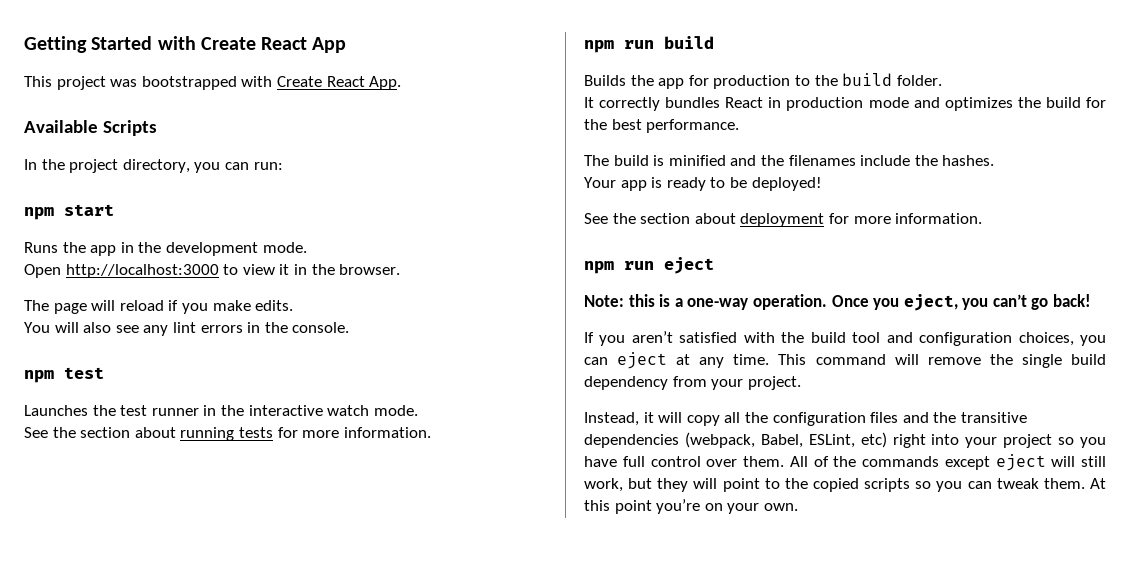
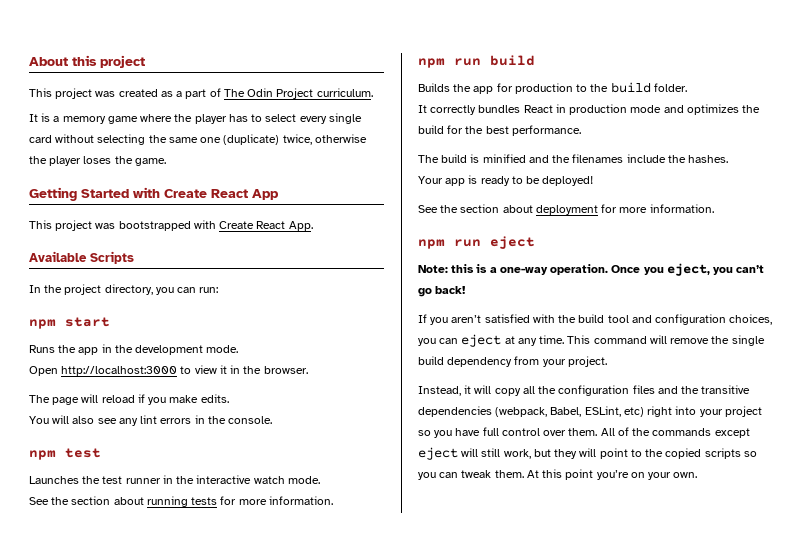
(24, 44) none -> [29,55,145,68] [29,88,373,99] [29,113,362,124] [29,134,367,145] [29,156,166,166] About this project // This project was created as a part of The Odin Project curriculum. // It is a memory game where the player has to select every single card without selecting the same one (duplicate) twice, otherwise the player loses the game. //

